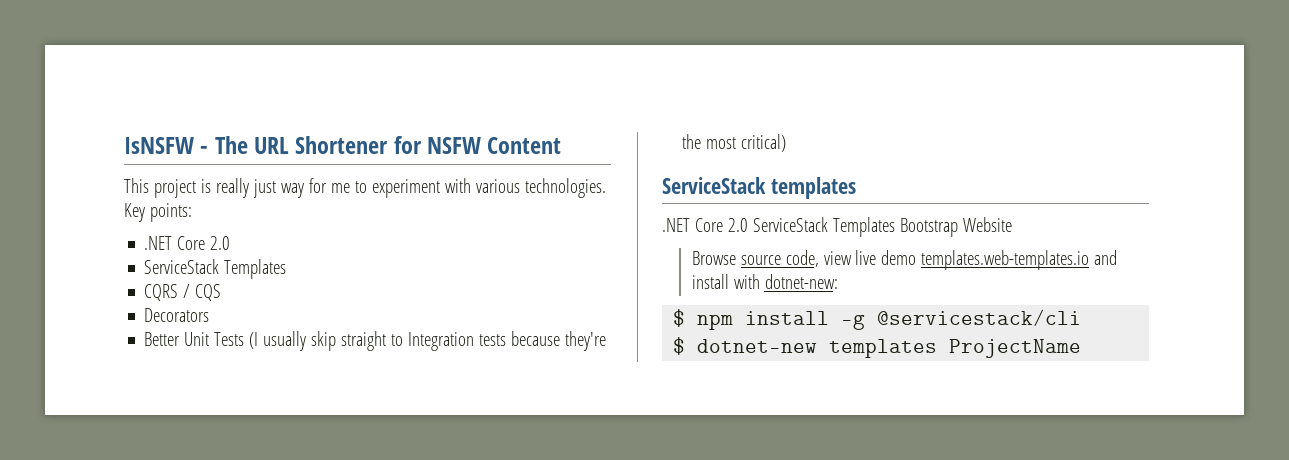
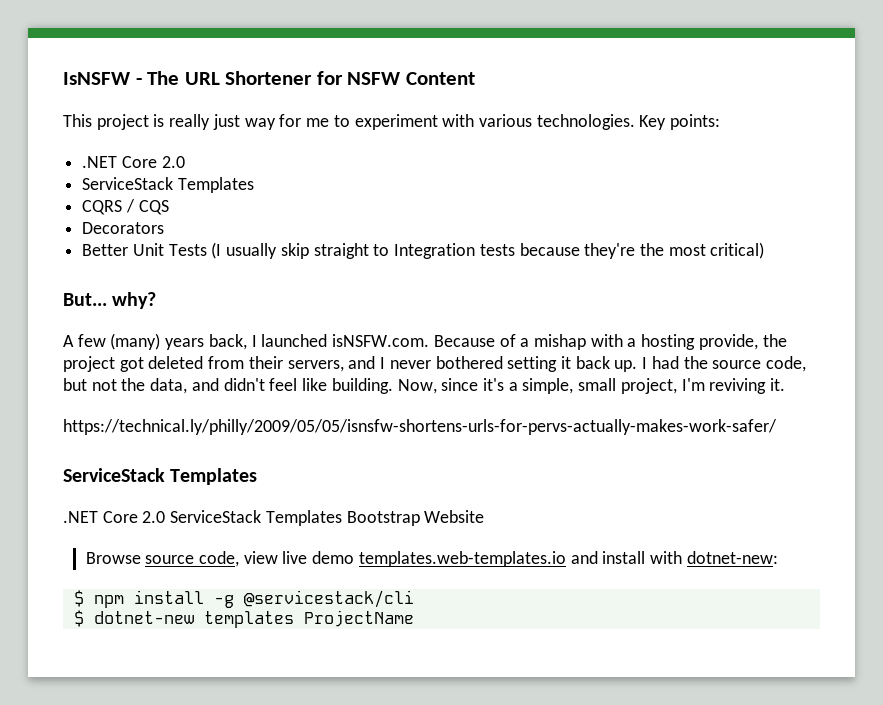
[662,177,856,199] // ServiceStack templates -> [63,292,157,309] [63,333,787,350] [63,356,807,372] [63,378,786,394] [63,419,777,435] [63,468,258,485] // But... why? // A few (many) years back, I launched isNSFW.com. Because of a mishap with a hosting provide, the project got deleted from their servers, and I never bothered setting it back up. I had the source code, but not the data, and didn't feel like building. Now, since it's a simple, small project, I'm reviving it. // https://technical.ly/philly/2009/05/05/isnsfw-shortens-urls-for-pervs-actually-makes-work-safer/ // ServiceStack Templates

